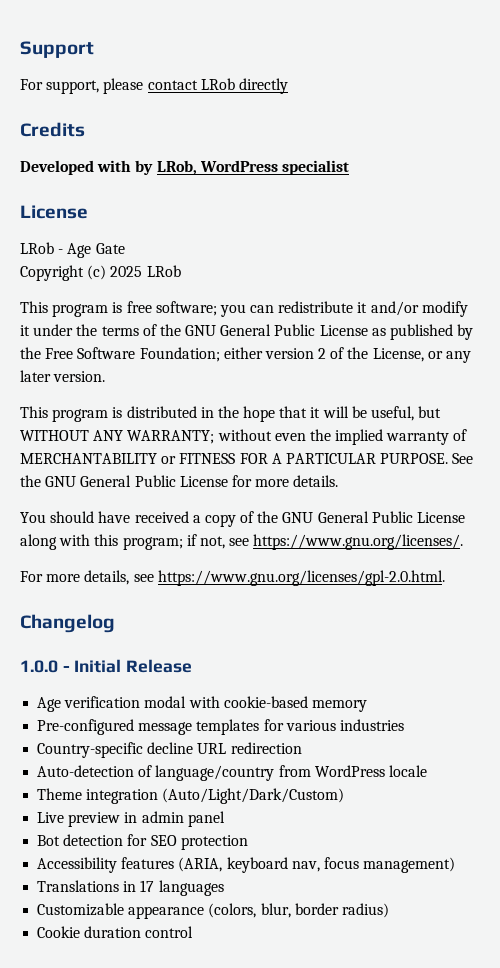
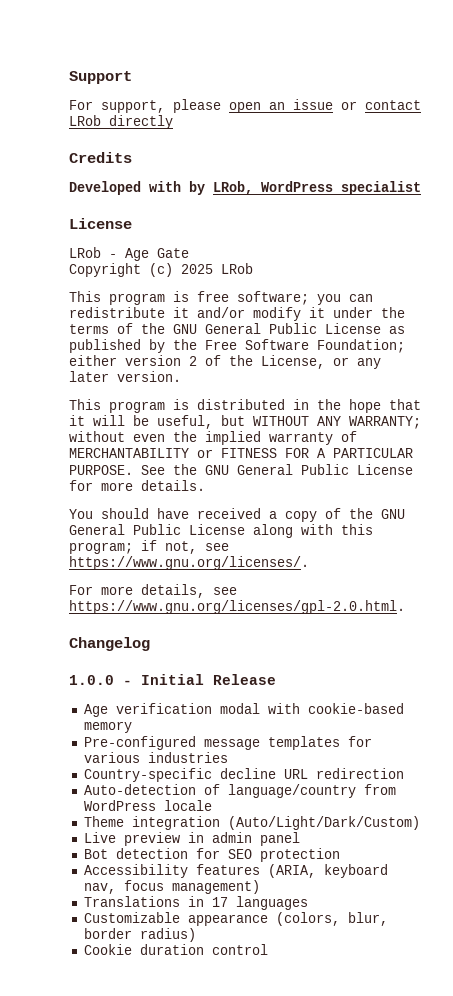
(144, 86) none -> [229,99,357,113] open an issue or

